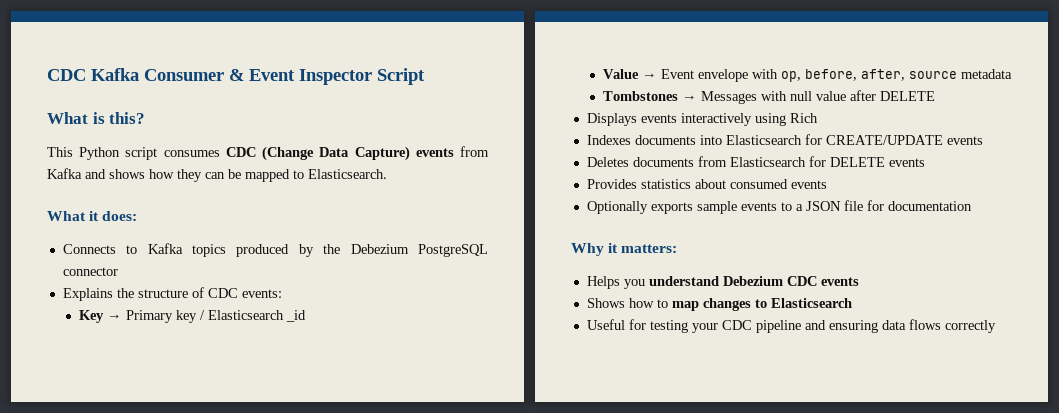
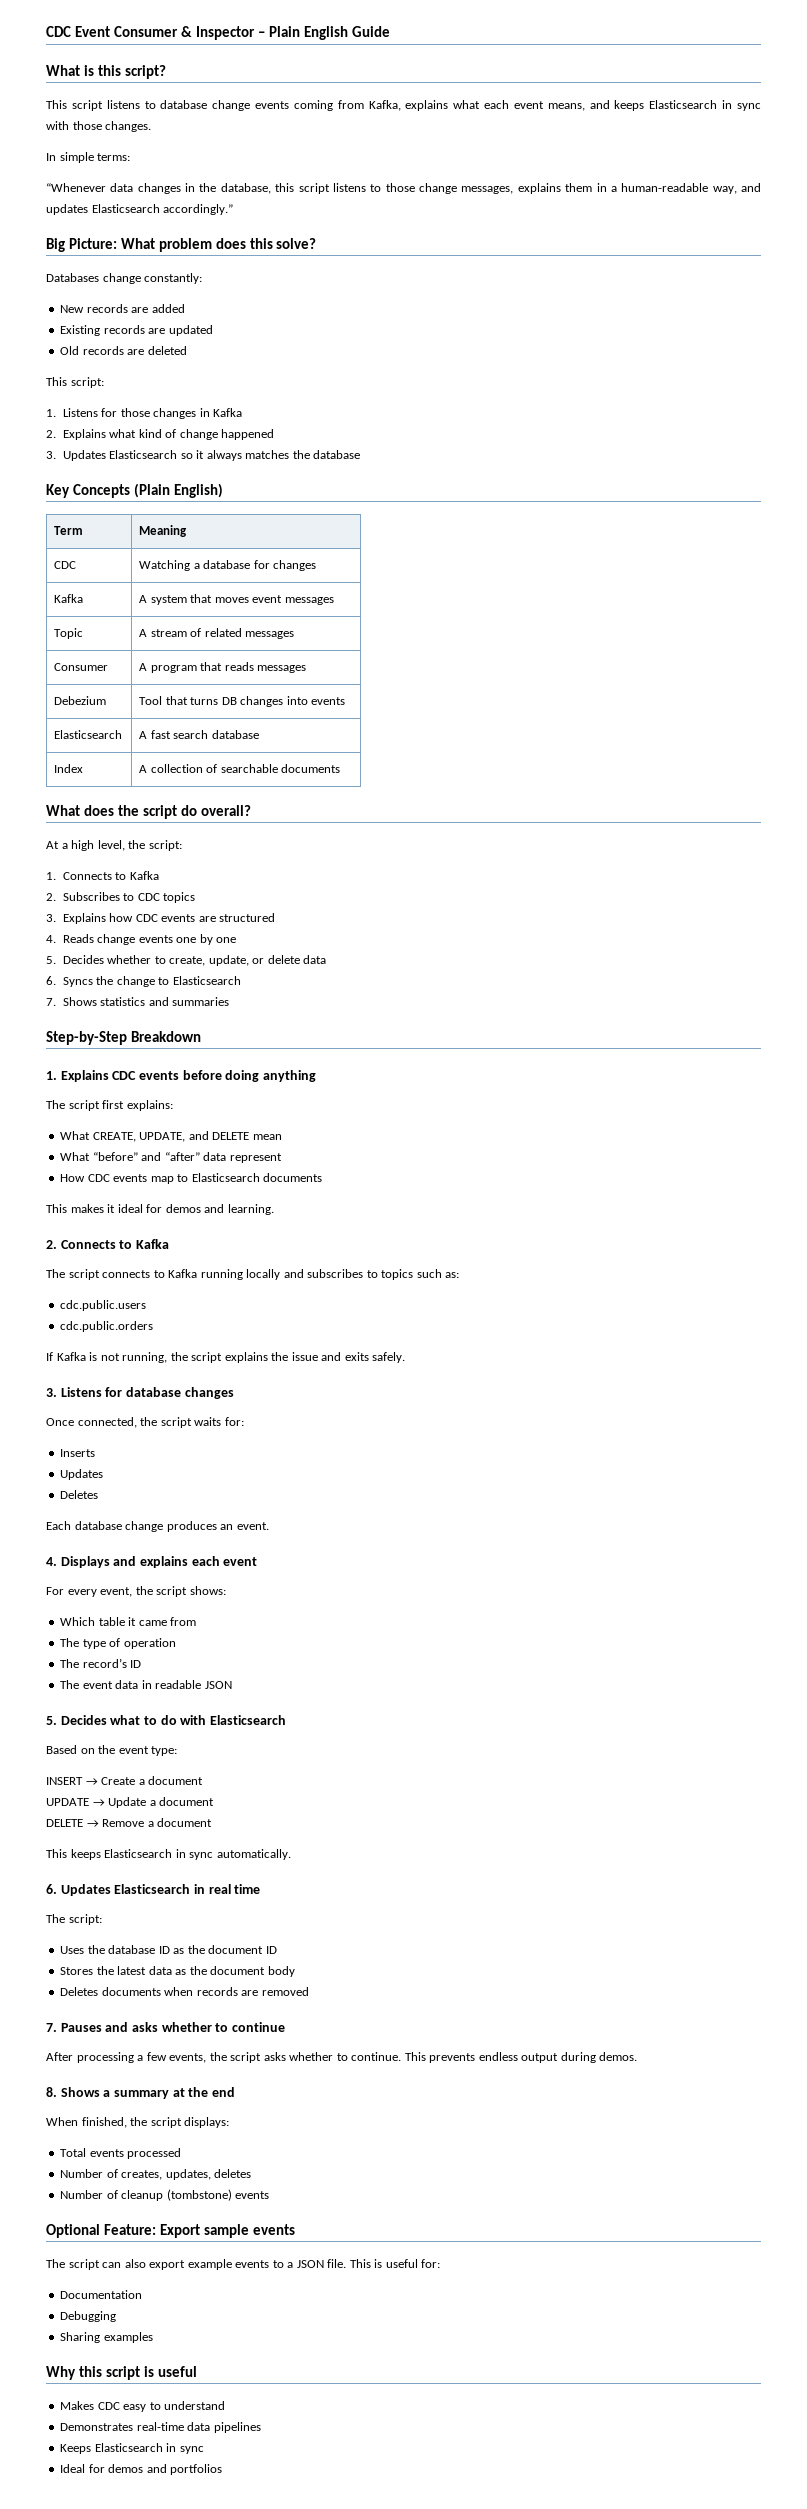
[47,68,139,81] CDC Kafka -> [46,26,111,37] CDC Event
[249,68,425,85] Event Inspector Script -> [196,26,391,40] Inspector – Plain English Guide
[109,112,146,124] [47,146,490,161] [47,168,387,182] [47,211,138,221] [62,243,489,257] [62,267,118,276] [62,287,282,301] [79,310,307,323] [603,69,1013,82] [603,90,936,104] [586,113,818,126] [586,134,983,145] [586,156,925,167] [586,179,827,189] [586,200,972,214] [571,243,678,256] [586,276,859,289] [586,298,852,311] [586,319,996,333] this? // This Python script consumes CDC (Change Data Capture) events from Kafka and shows how they can be mapped to Elasticsearch. // What it does: // Connects to Kafka topics produced by the Debezium PostgreSQL connector // Explains the structure of CDC events: // Key → Primary key / Elasticsearch _id // Value → Event envelope with op, before, after, source metadata // Tombstones → Messages with null value after DELETE // Displays events interactively using Rich // Indexes documents into Elasticsearch for CREATE/UPDATE events // Deletes documents from Elasticsearch for DELETE events // Provides statistics about consumed events // Optionally exports sample events to a JSON file for documentation // Why it matters: // Helps you understand Debezium CDC events // Shows how to map changes to Elasticsearch // Useful for testing your CDC pipeline and ensuring data flows correctly -> [97,65,166,79] [46,100,762,111] [46,121,152,132] [46,152,131,163] [46,183,761,194] [46,204,234,215] [46,238,317,252] [46,273,203,284] [60,304,185,313] [60,325,213,336] [60,346,187,355] [46,377,104,388] [46,408,243,419] [46,429,275,440] [46,450,361,461] [46,483,223,498] [54,526,84,535] [139,525,188,537] [54,561,77,569] [139,560,317,571] [54,594,84,603] [139,594,334,605] [54,628,84,639] [139,628,295,639] [54,663,109,671] [139,662,307,673] [54,696,107,705] [139,696,346,707] [54,730,123,739] [139,730,259,739] [54,764,84,773] [139,764,341,773] [46,805,251,819] [46,840,182,851] [46,871,159,880] [46,892,196,903] [46,913,276,924] [46,934,237,945] [46,955,327,966] [46,976,241,987] [46,997,230,1006] [46,1031,201,1045] [46,1070,316,1082] [46,1100,173,1111] [60,1131,282,1142] [60,1152,282,1163] [60,1173,323,1184] [46,1204,274,1215] [46,1239,169,1249] [46,1269,460,1280] [60,1300,147,1311] [60,1321,154,1332] [46,1352,406,1363] [46,1387,234,1399] [46,1417,244,1428] [60,1449,96,1457] [60,1469,104,1480] [60,1490,99,1499] [46,1521,269,1532] [46,1556,258,1568] [46,1586,226,1597] [60,1617,197,1626] [60,1638,176,1649] [60,1658,142,1668] [60,1680,232,1689] [46,1715,286,1725] [46,1745,178,1756] [46,1776,204,1785] [46,1797,215,1808] [46,1818,213,1827] [46,1849,291,1860] [46,1884,261,1896] [46,1914,102,1925] [60,1945,277,1954] [60,1966,295,1977] [60,1987,309,1996] [46,2022,285,2032] [46,2052,638,2063] [46,2087,235,2099] [46,2117,230,2128] [60,2148,182,2159] [60,2169,252,2180] [60,2189,270,2201] [46,2224,295,2238] [46,2259,441,2270] [60,2290,143,2299] [60,2311,117,2322] [60,2332,153,2343] [46,2366,197,2380] [60,2401,226,2412] [60,2422,261,2433] [60,2443,204,2454] [60,2464,223,2475] this script? // This script listens to database change events coming from Kafka, explains what each event means, and keeps Elasticsearch in sync with those changes. // In simple terms: // “Whenever data changes in the database, this script listens to those change messages, explains them in a human-readable way, and updates Elasticsearch accordingly.” // Big Picture: What problem does this solve? // Databases change constantly: // New records are added // Existing records are updated // Old records are deleted // This script: // 1. Listens for those changes in Kafka // 2. Explains what kind of change happened // 3. Updates Elasticsearch so it always matches the database // Key Concepts (Plain English) // Term | Meaning // CDC | Watching a database for changes // Kafka | A system that moves event messages // Topic | A stream of related messages // Consumer | A program that reads messages // Debezium | Tool that turns DB changes into events // Elasticsearch | A fast search database // Index | A collection of searchable documents // What does the script do overall? // At a high level, the script: // 1. Connects to Kafka // 2. Subscribes to CDC topics // 3. Explains how CDC events are structured // 4. Reads change events one by one // 5. Decides whether to create, update, or delete data // 6. Syncs the change to Elasticsearch // 7. Shows statistics and summaries // Step-by-Step Breakdown // 1. Explains CDC events before doing anything // The script first explains: // What CREATE, UPDATE, and DELETE mean // What “before” and “after” data represent // How CDC events map to Elasticsearch documents // This makes it ideal for demos and learning. // 2. Connects to Kafka // The script connects to Kafka running locally and subscribes to topics such as: // cdc.public.users // cdc.public.orders // If Kafka is not running, the script explains the issue and exits safely. // 3. Listens for database changes // Once connected, the script waits for: // Inserts // Updates // Deletes // Each database change produces an event. // 4. Displays and explains each event // For every event, the script shows: // Which table it came from // The type of operation // The record’s ID // The event data in readable JSON // 5. Decides what to do with Elasticsearch // Based on the event type: // INSERT → Create a document // UPDATE → Update a document // DELETE → Remove a document // This keeps Elasticsearch in sync automatically. // 6. Updates Elasticsearch in real time // The script: // Uses the database ID as the document ID // Stores the latest data as the document body // Deletes documents when records are removed // 7. Pauses and asks whether to continue // After processing a few events, the script asks whether to continue. This prevents endless output during demos. // 8. Shows a summary at the end // When finished, the script displays: // Total events processed // Number of creates, updates, deletes // Number of cleanup (tombstone) events // Optional Feature: Export sample events // The script can also export example events to a JSON file. This is useful for: // Documentation // Debugging // Sharing examples // Why this script is useful // Makes CDC easy to understand // Demonstrates real-time data pipelines // Keeps Elasticsearch in sync // Ideal for demos and portfolios

